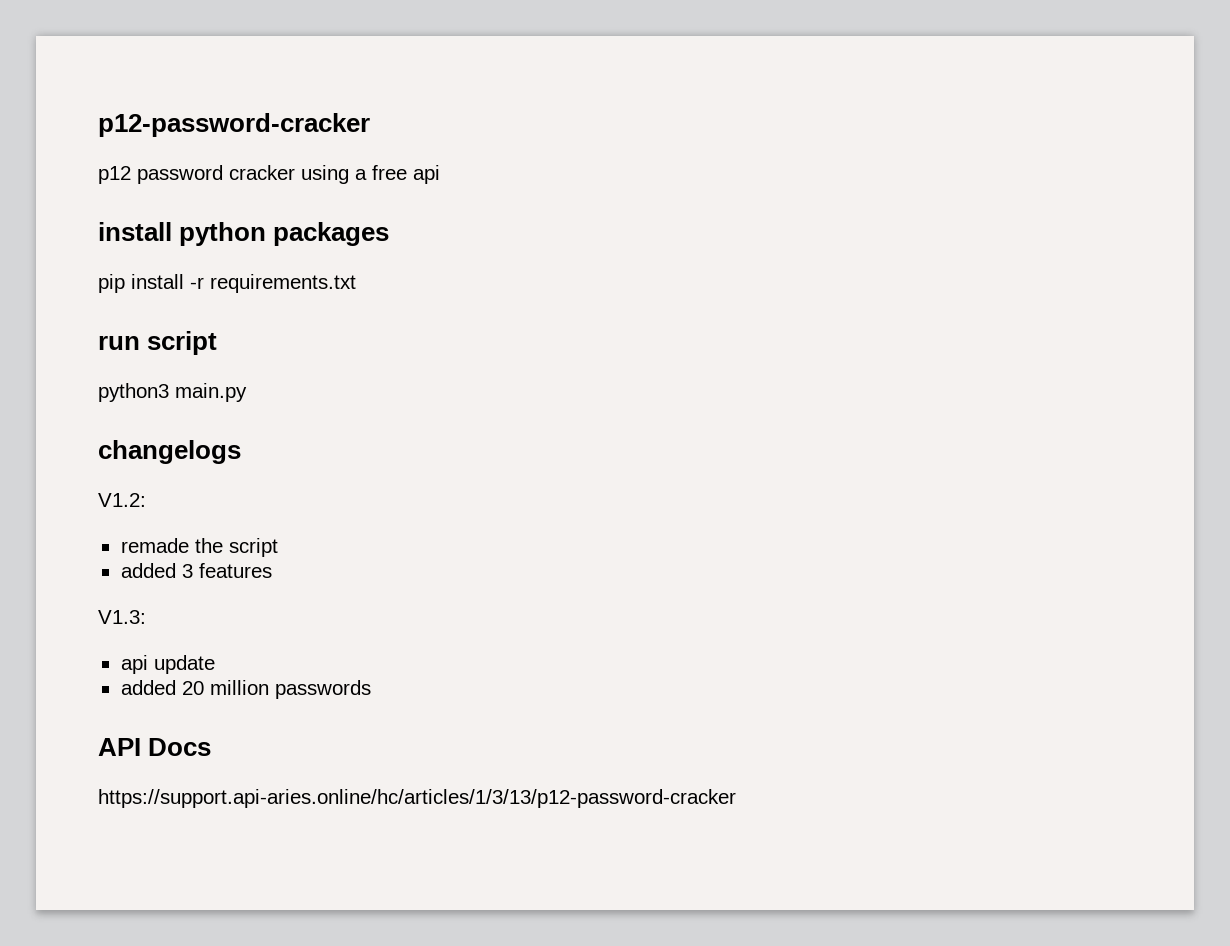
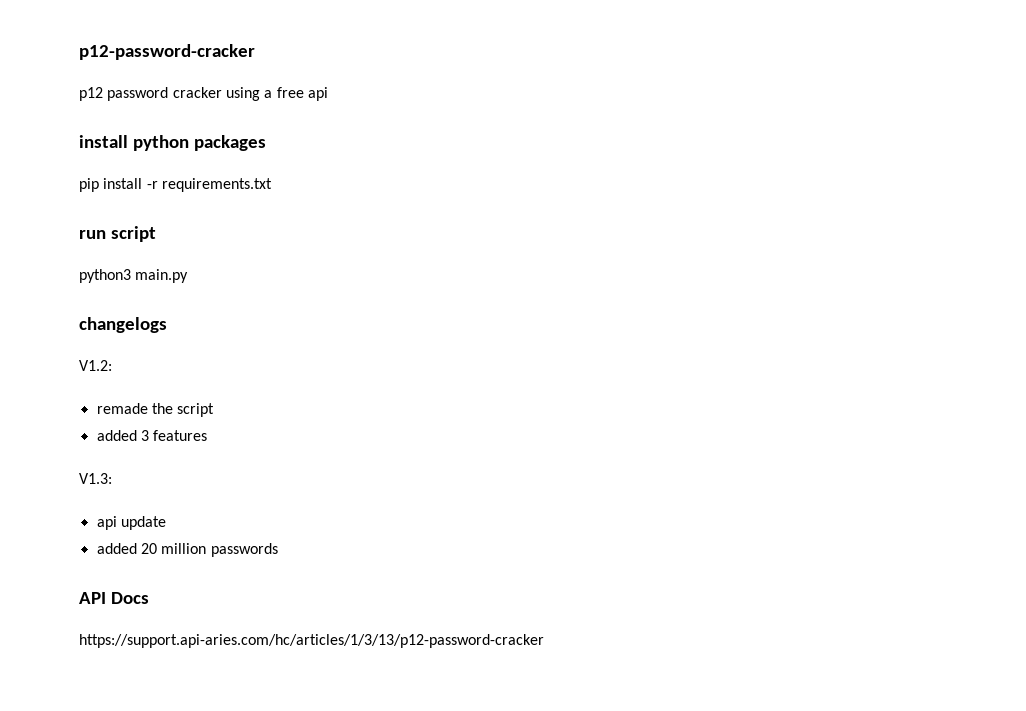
[98,789,736,808] https://support.api-aries.online/hc/articles/1/3/13/p12-password-cracker -> [79,634,544,648] https://support.api-aries.com/hc/articles/1/3/13/p12-password-cracker

